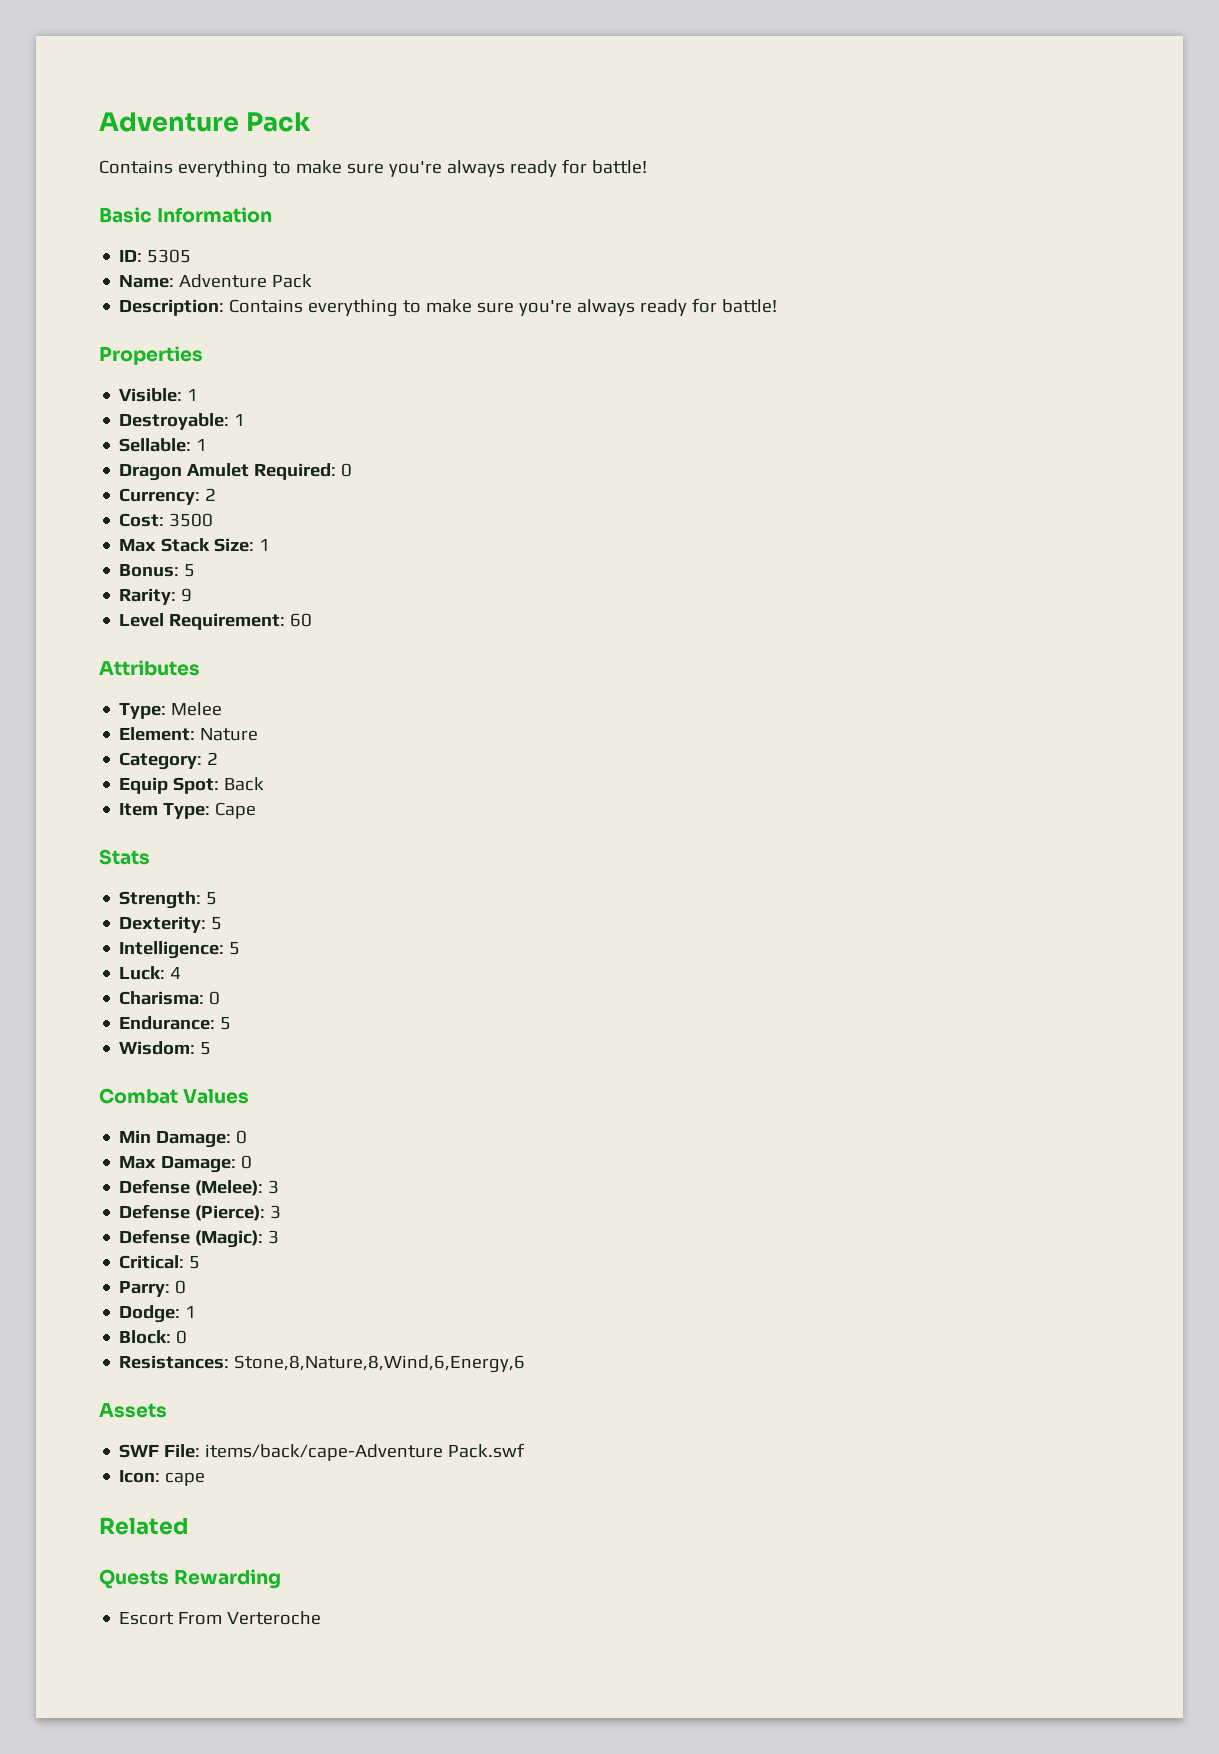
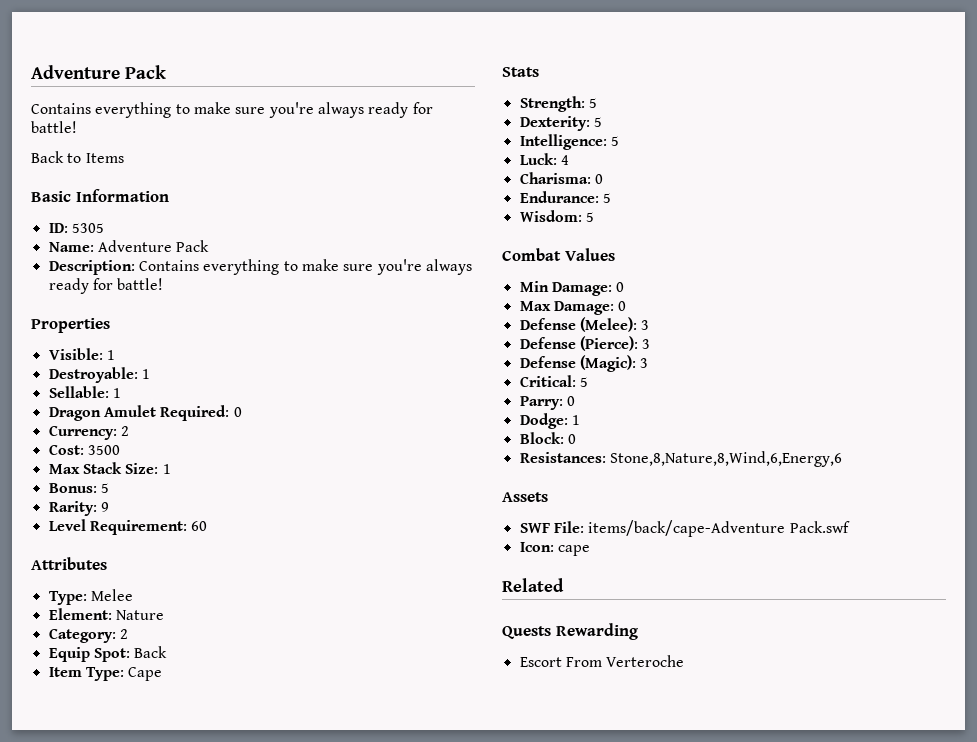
(647, 167) none -> [31,151,124,163] // Back to Items

